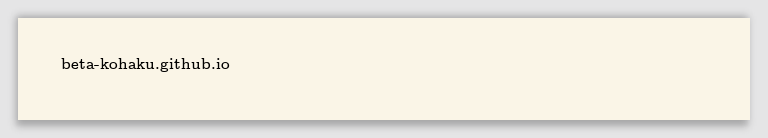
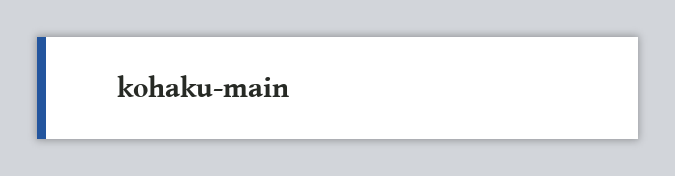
[61,58,230,72] beta-kohaku.github.io -> [117,75,289,97] kohaku-main

